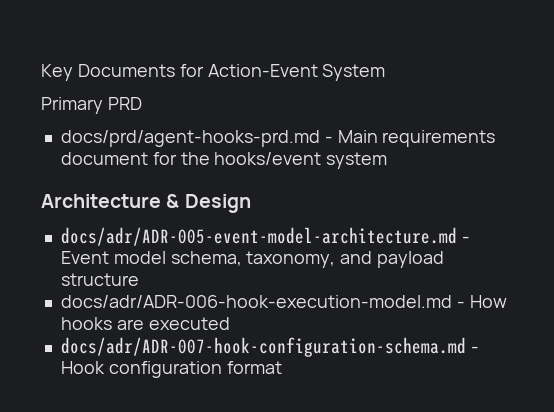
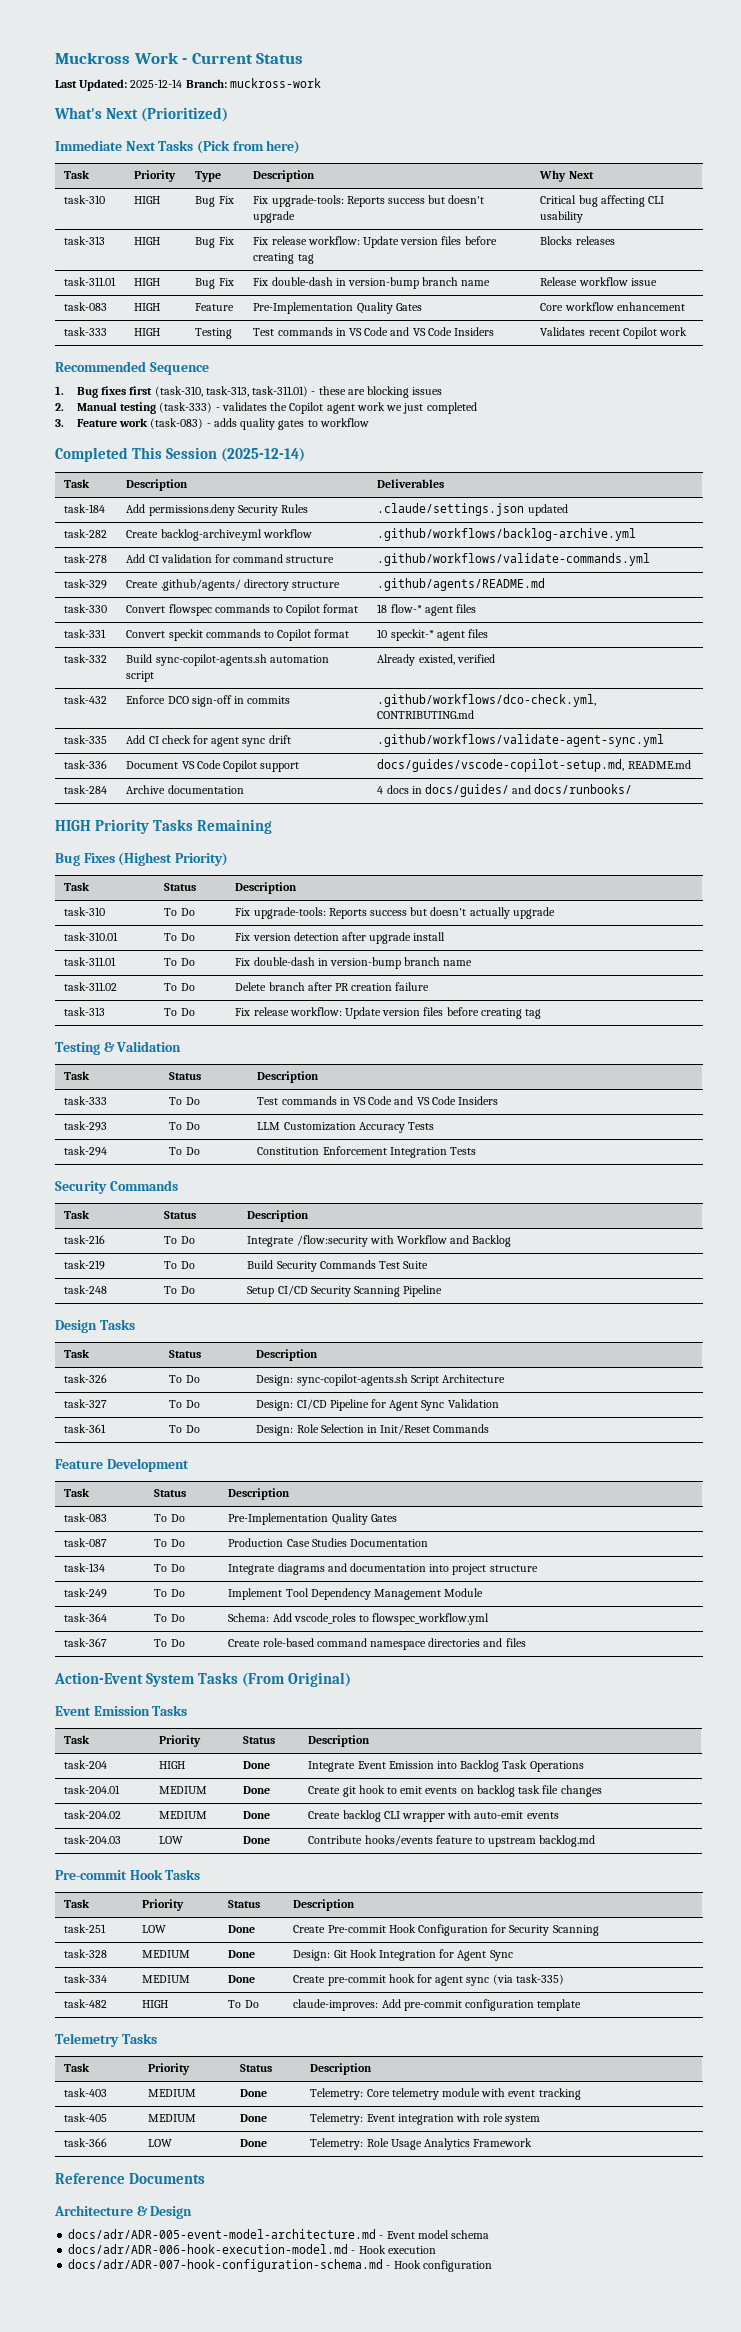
[41,64,386,81] [41,97,142,114] [60,130,496,147] [60,152,388,169] Key Documents for Action-Event System // Primary PRD // docs/prd/agent-hooks-prd.md - Main requirements document for the hooks/event system -> [55,52,304,64] [55,78,321,91] [54,107,229,122] [55,140,301,154] [64,170,91,179] [134,170,177,182] [195,171,222,182] [253,170,316,182] [539,170,594,182] [64,195,106,204] [134,196,161,204] [195,196,234,207] [253,195,485,207] [253,211,296,223] [540,195,664,207] [540,211,584,223] [64,236,106,245] [134,237,161,245] [195,237,234,248] [253,236,497,248] [253,253,314,264] [540,236,615,245] [64,277,117,286] [134,278,161,286] [195,278,234,289] [253,277,491,289] [540,277,657,286] [64,302,108,311] [134,303,161,311] [195,303,235,311] [253,302,422,314] [540,302,685,311] [64,327,108,336] [134,328,161,336] [195,328,233,339] [253,327,495,336] [540,327,687,339] [55,361,209,375] [55,386,443,398] [55,402,477,414] [55,418,369,430] [55,447,306,462] [64,479,91,488] [126,479,189,491] [377,479,445,488] [64,504,106,513] [126,504,308,516] [377,503,568,516] [64,529,108,538] [126,529,312,541] [377,528,637,541] [64,554,108,563] [126,554,335,563] [377,553,651,566] [64,579,108,589] [126,579,340,591] [377,578,546,591] [64,604,108,613] [126,604,359,616] [377,604,476,616] [64,629,107,638] [126,629,350,641] [377,629,488,641] [64,654,108,663] [126,654,329,666] [126,671,155,682] [377,654,495,666] [64,695,108,704] [126,695,291,707] [377,694,597,707] [377,710,475,719] [64,735,108,744] [126,735,291,747] [377,734,665,747] [64,760,108,769] [126,760,300,772] [377,759,691,772] [64,785,108,794] [126,785,244,794] [377,784,633,797] [55,819,273,834] [55,852,228,866] [64,882,91,891] [164,883,197,891] [235,882,298,894] [64,907,106,916] [164,908,195,916] [235,907,555,919] [64,932,119,941] [164,933,195,941] [235,932,446,944] [64,957,117,966] [164,958,195,966] [235,957,473,969] [64,982,118,991] [164,983,195,991] [235,982,430,991] [64,1007,106,1016] [164,1008,195,1016] [235,1007,542,1019] [55,1041,182,1055] [64,1071,91,1080] [169,1072,202,1080] [257,1071,320,1083] [64,1096,108,1105] [169,1097,200,1105] [257,1096,499,1105] [64,1121,108,1131] [169,1122,200,1130] [257,1122,434,1133] [64,1146,108,1156] [169,1147,200,1155] [257,1146,476,1158] [55,1180,178,1194] [64,1210,91,1219] [164,1211,197,1219] [247,1210,310,1222] [64,1235,106,1244] [164,1236,195,1244] [247,1235,512,1247] [64,1260,106,1270] [164,1261,195,1269] [247,1260,429,1272] [64,1285,108,1294] [164,1286,195,1294] [247,1285,443,1297] [55,1319,135,1333] [64,1349,91,1358] [169,1350,202,1358] [256,1349,319,1361] [64,1374,108,1383] [169,1375,200,1383] [256,1374,505,1386] [64,1399,108,1408] [169,1400,200,1408] [256,1399,499,1411] [64,1424,107,1433] [169,1425,200,1433] [256,1424,490,1436] [55,1458,189,1472] [64,1488,91,1497] [154,1489,187,1497] [228,1488,291,1500] [64,1513,108,1522] [154,1514,185,1522] [228,1513,397,1525] [64,1538,108,1547] [154,1539,185,1547] [228,1538,428,1547] [64,1563,106,1572] [154,1564,185,1572] [228,1563,538,1575] [64,1588,108,1598] [154,1589,185,1597] [228,1588,484,1600] [64,1613,108,1622] [154,1614,185,1622] [228,1613,490,1625] [64,1638,108,1647] [154,1639,185,1647] [228,1638,526,1650] [54,1672,352,1687] [55,1705,188,1716] [64,1735,91,1744] [159,1735,202,1747] [243,1736,276,1744] [308,1735,371,1747] [64,1760,108,1769] [159,1761,186,1769] [243,1761,271,1769] [308,1760,584,1772] [64,1785,121,1794] [159,1786,208,1794] [243,1786,271,1794] [308,1785,602,1797] [64,1810,122,1819] [159,1811,208,1819] [243,1811,271,1819] [308,1810,559,1822] [64,1835,122,1844] [159,1836,184,1844] [243,1836,271,1844] [308,1835,596,1847] [55,1869,201,1880] [64,1899,91,1908] [142,1899,185,1911] [228,1900,261,1908] [293,1899,356,1911] [64,1924,107,1933] [142,1925,167,1933] [228,1925,256,1933] [293,1924,599,1936] [64,1949,108,1958] [142,1950,191,1958] [228,1950,256,1958] [293,1949,513,1961] [64,1974,108,1983] [142,1975,191,1983] [228,1975,256,1983] [293,1974,564,1986] [64,1999,108,2008] [142,2000,169,2008] [228,2000,259,2008] [293,1999,582,2011] [55,2033,157,2047] [64,2063,91,2072] [148,2063,191,2075] [240,2064,273,2072] [310,2063,373,2075] [64,2088,108,2097] [148,2089,197,2097] [240,2089,268,2097] [310,2088,581,2100] [64,2113,108,2122] [148,2114,197,2122] [240,2114,268,2122] [310,2113,541,2125] [64,2138,108,2147] [148,2139,173,2147] [240,2139,268,2147] [310,2138,533,2150] [55,2173,206,2184] Muckross Work - Current Status // Last Updated: 2025-12-14 Branch: muckross-work // What's Next (Prioritized) // Immediate Next Tasks (Pick from here) // Task | Priority | Type | Description | Why Next // task-310 | HIGH | Bug Fix | Fix upgrade-tools: Reports success but doesn't upgrade | Critical bug affecting CLI usability // task-313 | HIGH | Bug Fix | Fix release workflow: Update version files before creating tag | Blocks releases // task-311.01 | HIGH | Bug Fix | Fix double-dash in version-bump branch name | Release workflow issue // task-083 | HIGH | Feature | Pre-Implementation Quality Gates | Core workflow enhancement // task-333 | HIGH | Testing | Test commands in VS Code and VS Code Insiders | Validates recent Copilot work // Recommended Sequence // 1. Bug fixes first (task-310, task-313, task-311.01) - these are blocking issues // 2. Manual testing (task-333) - validates the Copilot agent work we just completed // 3. Feature work (task-083) - adds quality gates to workflow // Completed This Session (2025-12-14) // Task | Description | Deliverables // task-184 | Add permissions.deny Security Rules | .claude/settings.json updated // task-282 | Create backlog-archive.yml workflow | .github/workflows/backlog-archive.yml // task-278 | Add CI validation for command structure | .github/workflows/validate-commands.yml // task-329 | Create .github/agents/ directory structure | .github/agents/README.md // task-330 | Convert flowspec commands to Copilot format | 18 flow-* agent files // task-331 | Convert speckit commands to Copilot format | 10 speckit-* agent files // task-332 | Build sync-copilot-agents.sh automation script | Already existed, verified // task-432 | Enforce DCO sign-off in commits | .github/workflows/dco-check.yml, CONTRIBUTING.md // task-335 | Add CI check for agent sync drift | .github/workflows/validate-agent-sync.yml // task-336 | Document VS Code Copilot support | docs/guides/vscode-copilot-setup.md, README.md // task-284 | Archive documentation | 4 docs in docs/guides/ and docs/runbooks/ // HIGH Priority Tasks Remaining // Bug Fixes (Highest Priority) // Task | Status | Description // task-310 | To Do | Fix upgrade-tools: Reports success but doesn't actually upgrade // task-310.01 | To Do | Fix version detection after upgrade install // task-311.01 | To Do | Fix double-dash in version-bump branch name // task-311.02 | To Do | Delete branch after PR creation failure // task-313 | To Do | Fix release workflow: Update version files before creating tag // Testing & Validation // Task | Status | Description // task-333 | To Do | Test commands in VS Code and VS Code Insiders // task-293 | To Do | LLM Customization Accuracy Tests // task-294 | To Do | Constitution Enforcement Integration Tests // Security Commands // Task | Status | Description // task-216 | To Do | Integrate /flow:security with Workflow and Backlog // task-219 | To Do | Build Security Commands Test Suite // task-248 | To Do | Setup CI/CD Security Scanning Pipeline // Design Tasks // Task | Status | Description // task-326 | To Do | Design: sync-copilot-agents.sh Script Architecture // task-327 | To Do | Design: CI/CD Pipeline for Agent Sync Validation // task-361 | To Do | Design: Role Selection in Init/Reset Commands // Feature Development // Task | Status | Description // task-083 | To Do | Pre-Implementation Quality Gates // task-087 | To Do | Production Case Studies Documentation // task-134 | To Do | Integrate diagrams and documentation into project structure // task-249 | To Do | Implement Tool Dependency Management Module // task-364 | To Do | Schema: Add vscode_roles to flowspec_workflow.yml // task-367 | To Do | Create role-based command namespace directories and files // Action-Event System Tasks (From Original) // Event Emission Tasks // Task | Priority | Status | Description // task-204 | HIGH | Done | Integrate Event Emission into Backlog Task Operations // task-204.01 | MEDIUM | Done | Create git hook to emit events on backlog task file changes // task-204.02 | MEDIUM | Done | Create backlog CLI wrapper with auto-emit events // task-204.03 | LOW | Done | Contribute hooks/events feature to upstream backlog.md // Pre-commit Hook Tasks // Task | Priority | Status | Description // task-251 | LOW | Done | Create Pre-commit Hook Configuration for Security Scanning // task-328 | MEDIUM | Done | Design: Git Hook Integration for Agent Sync // task-334 | MEDIUM | Done | Create pre-commit hook for agent sync (via task-335) // task-482 | HIGH | To Do | claude-improves: Add pre-commit configuration template // Telemetry Tasks // Task | Priority | Status | Description // task-403 | MEDIUM | Done | Telemetry: Core telemetry module with event tracking // task-405 | MEDIUM | Done | Telemetry: Event integration with role system // task-366 | LOW | Done | Telemetry: Role Usage Analytics Framework // Reference Documents
[170,251,445,268] [60,273,139,286] [60,295,507,308] [60,317,230,330] schema, taxonomy, and payload structure // docs/adr/ADR-006-hook-execution-model.md - How hooks are executed -> [451,2230,490,2239] [68,2244,436,2254] schema // docs/adr/ADR-006-hook-execution-model.md - Hook execution
[226,361,282,374] format -> (492, 2266) none

